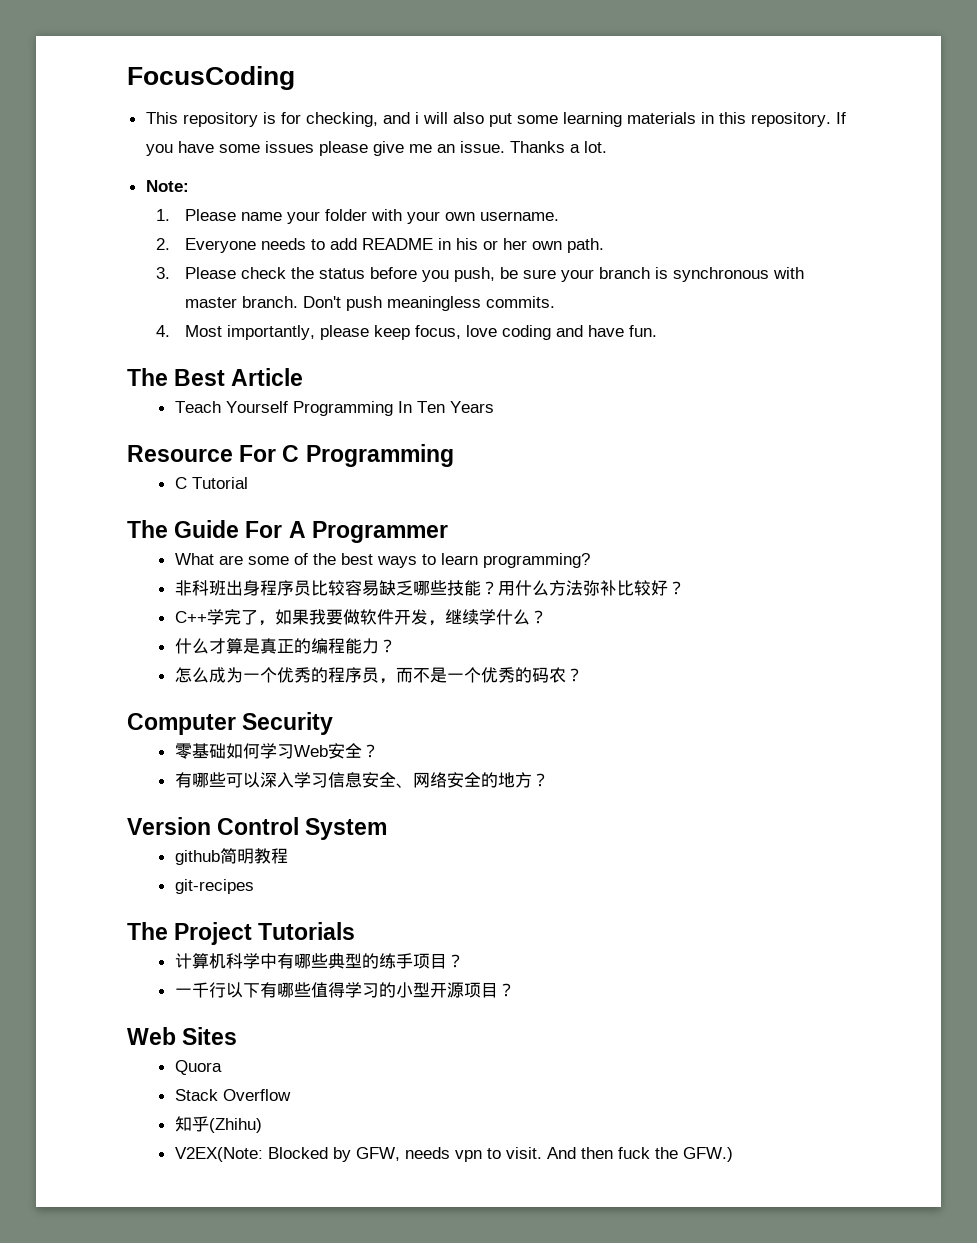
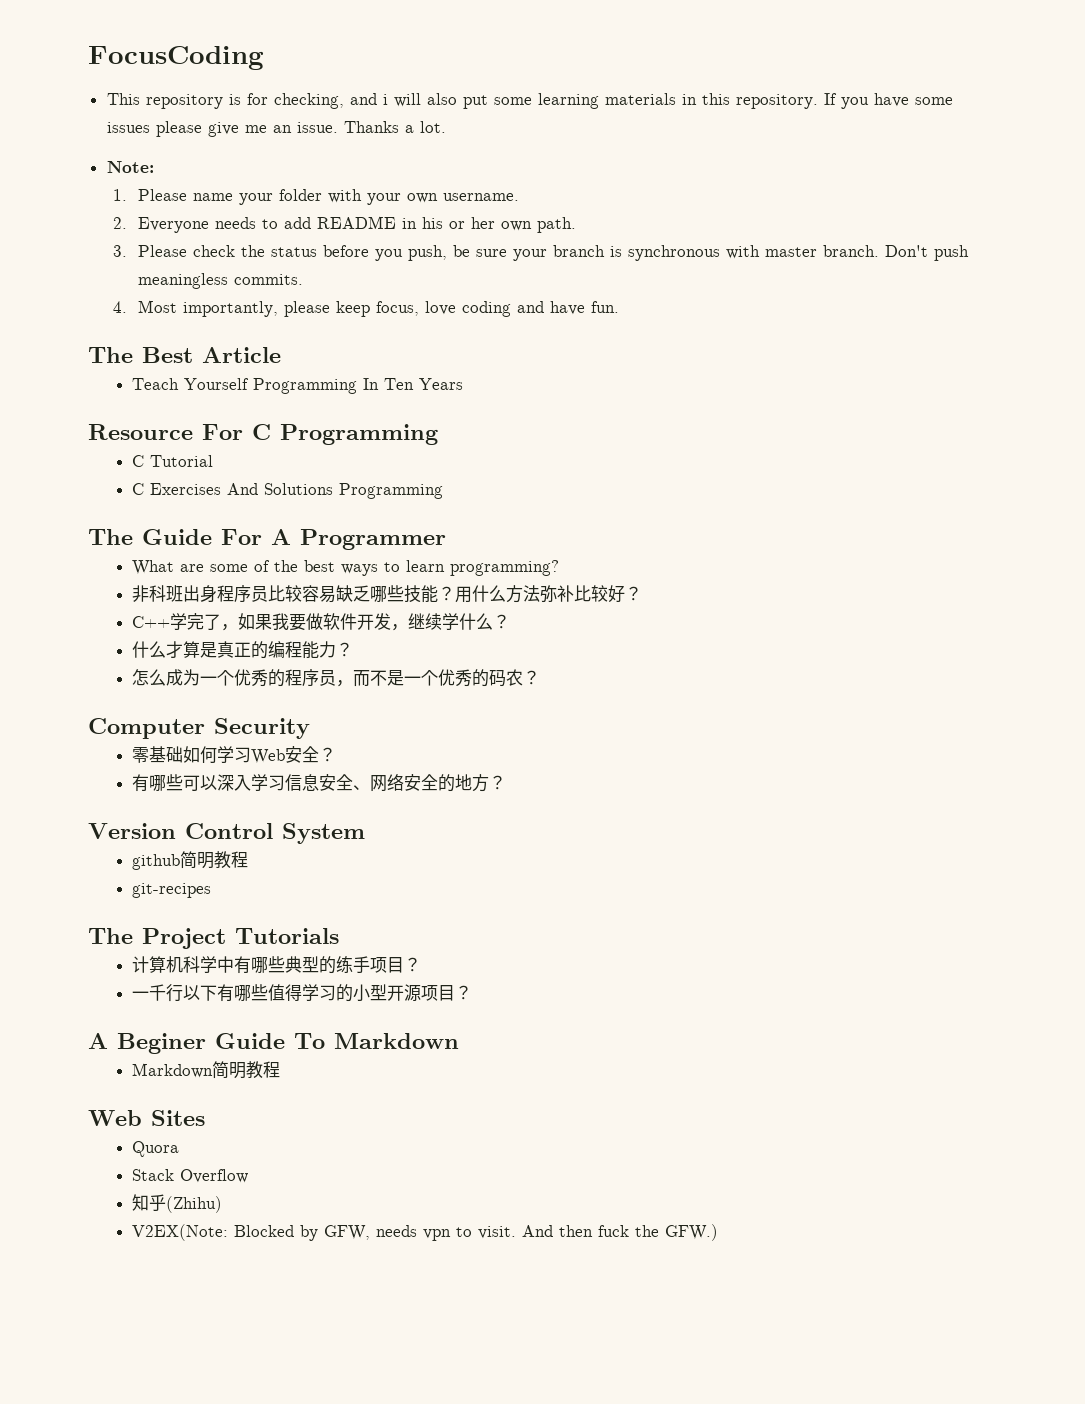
(248, 483) none -> [131,483,443,499] // C Exercises And Solutions Programming
(515, 990) none -> [88,1033,459,1054] [131,1061,280,1079] // A Beginer Guide To Markdown // Markdown简明教程

